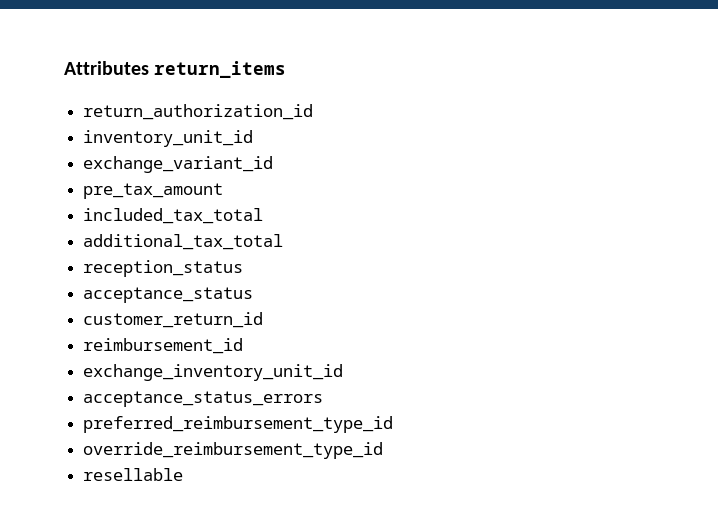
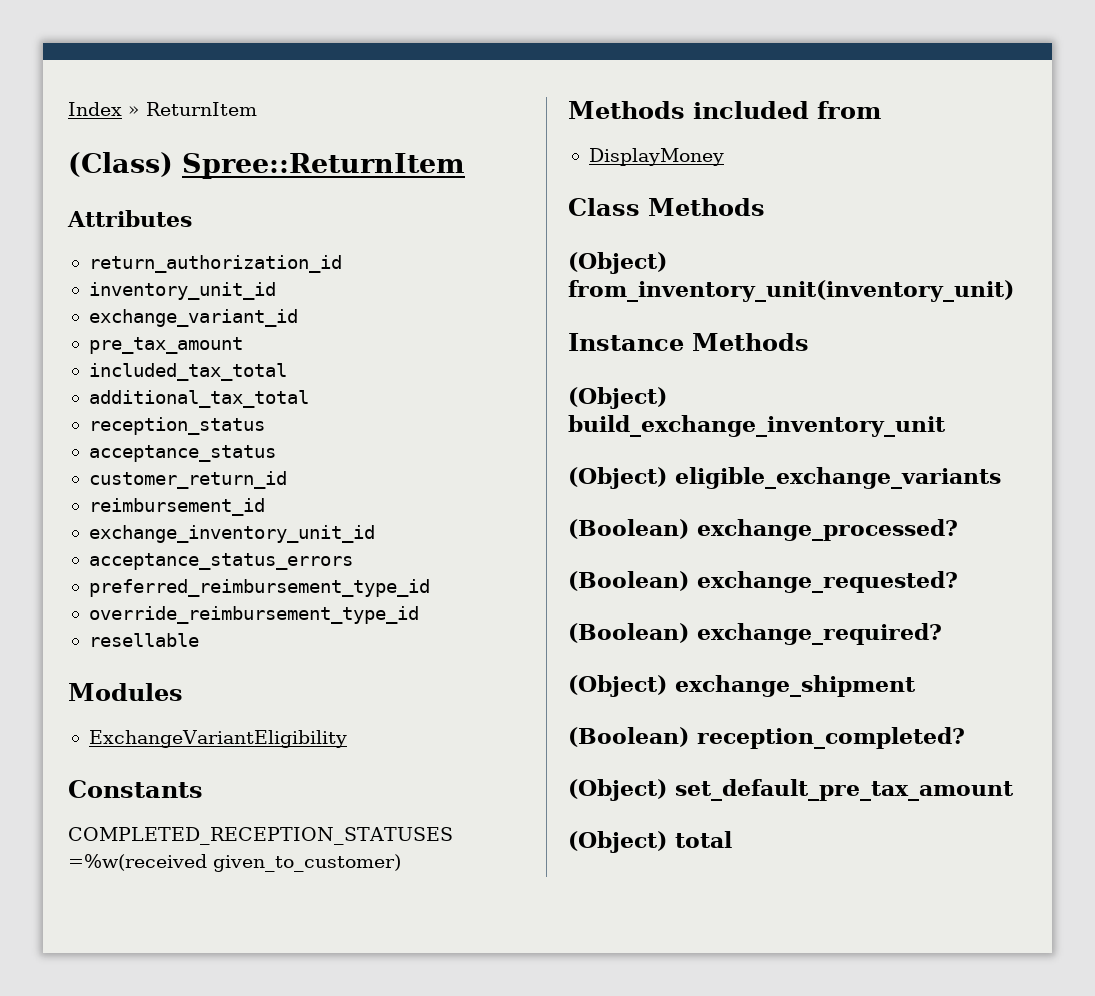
(64, 68) none -> [68,102,257,116] [68,152,465,179] Index » ReturnItem // (Class) Spree::ReturnItem //
[154,61,287,78] return_items -> (192, 218) none
(184, 474) none -> [68,683,183,701] [88,730,347,748] [68,780,203,798] [68,827,453,845] [68,854,401,872] [568,101,881,119] [588,148,724,166] [568,198,765,216] [568,252,667,274] [568,280,1014,302] [568,333,809,351] [568,387,667,409] [568,415,946,437] [568,467,1001,489] [568,519,958,541] [568,571,958,593] [568,623,942,645] [568,675,916,697] [568,727,965,749] [568,779,1014,801] [568,831,732,853] // Modules // ExchangeVariantEligibility // Constants // COMPLETED_RECEPTION_STATUSES =%w(received given_to_customer) // Methods included from // DisplayMoney // Class Methods // (Object) from_inventory_unit(inventory_unit) // Instance Methods // (Object) build_exchange_inventory_unit // (Object) eligible_exchange_variants // (Boolean) exchange_processed? // (Boolean) exchange_requested? // (Boolean) exchange_required? // (Object) exchange_shipment // (Boolean) reception_completed? // (Object) set_default_pre_tax_amount // (Object) total

